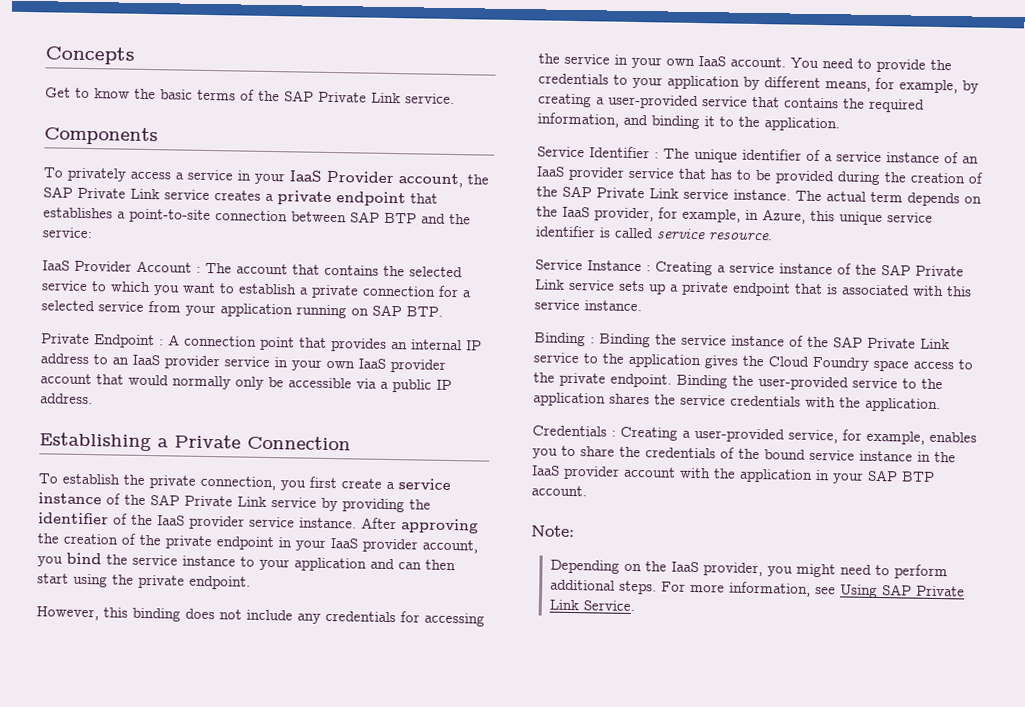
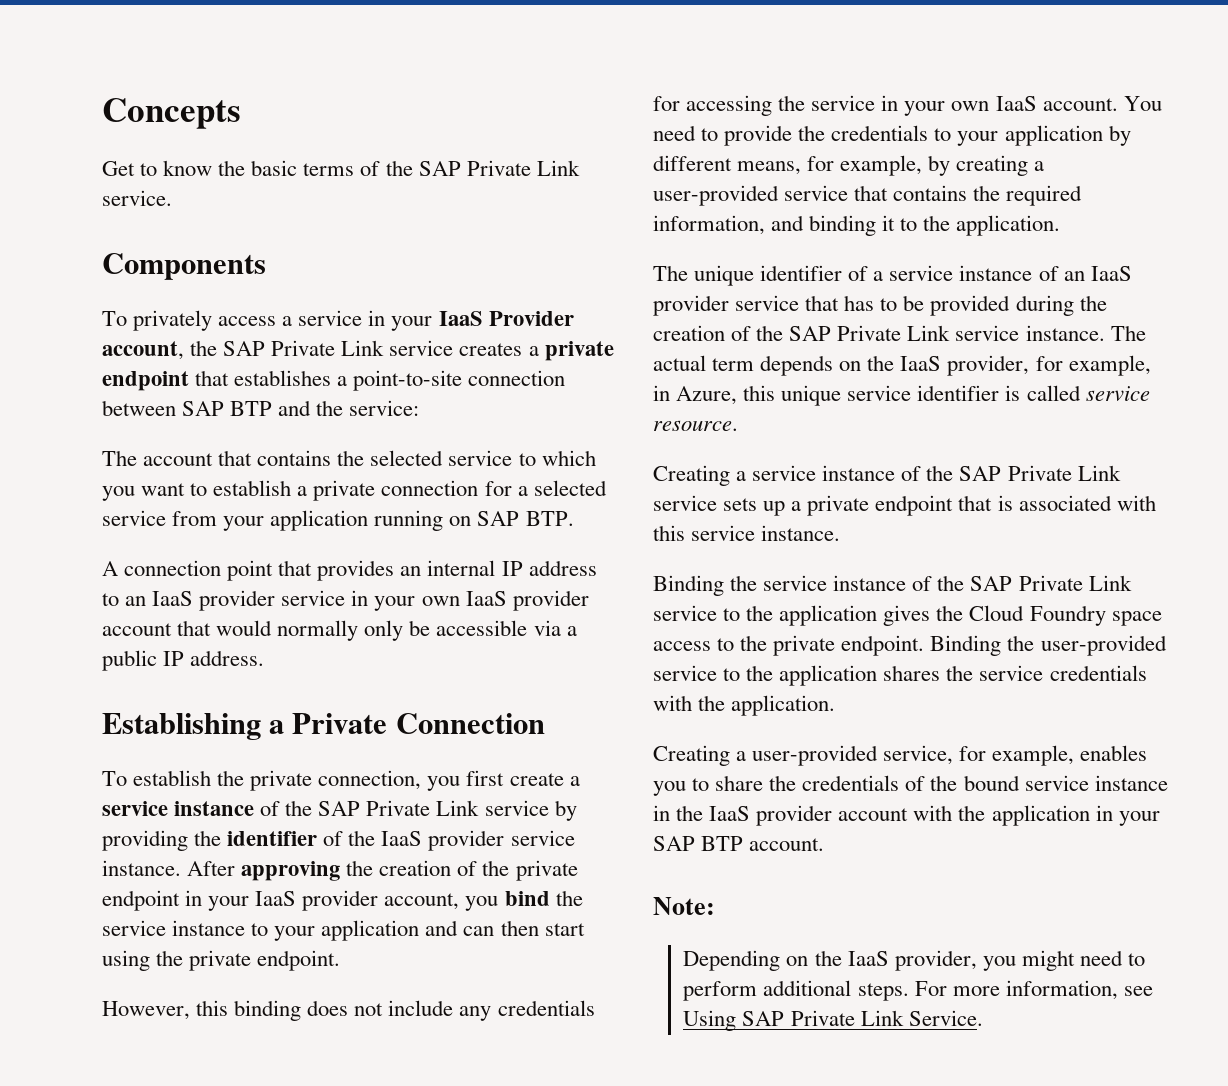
[42,260,201,273] IaaS Provider Account : -> (420, 408) none
[41,333,164,349] Private Endpoint : -> (574, 518) none
[537,146,659,159] Service Identifier : -> (1061, 225) none
[535,259,651,272] Service Instance : -> (738, 425) none
[590,333,651,348] : Binding -> (724, 585) none
[532,425,616,437] Credentials : -> (836, 705) none

